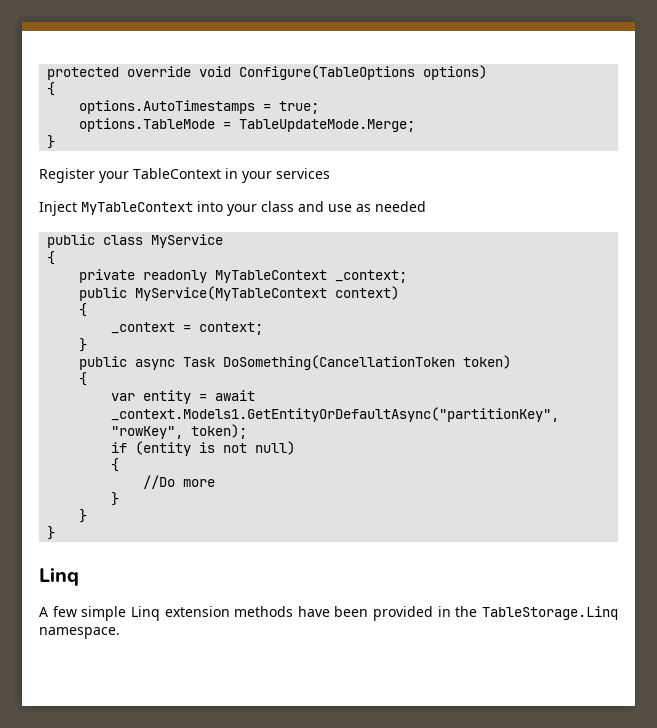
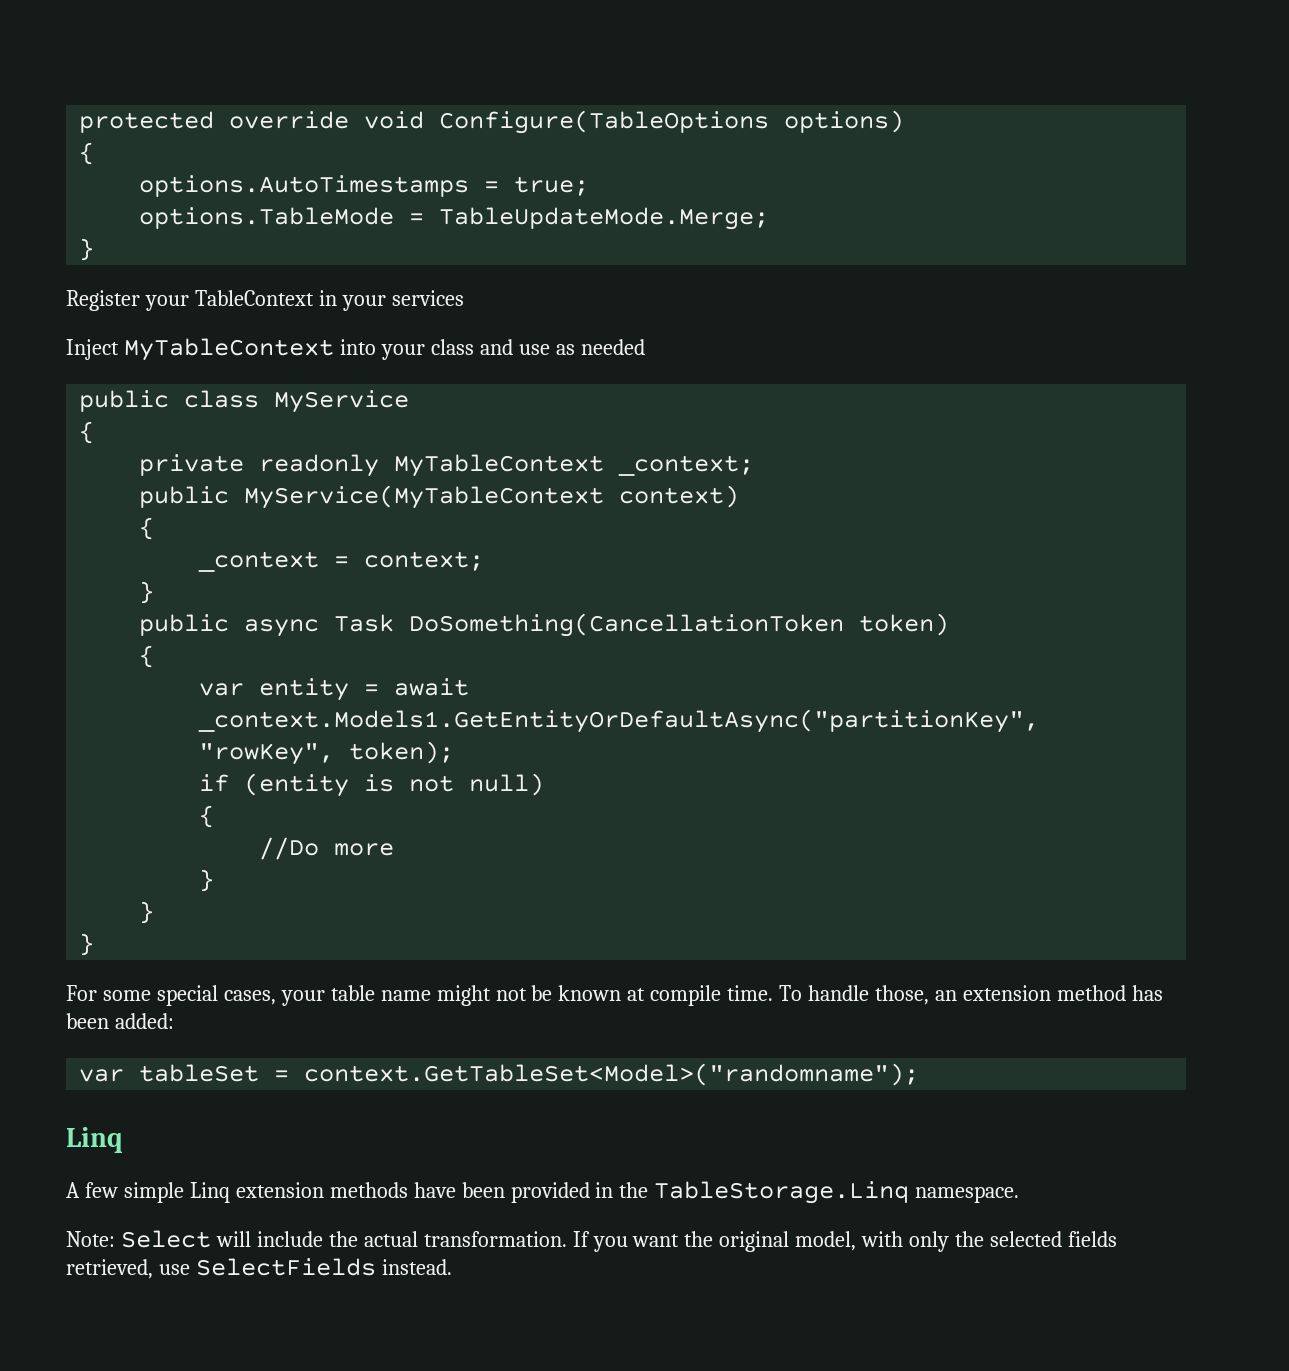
(56, 533) none -> [66,985,1163,1006] [66,1013,174,1029] [79,1063,920,1086] // For some special cases, your table name might not be known at compile time. To handle those, an extension method has been added: // var tableSet = context.GetTableSet<Model>("randomname");
(120, 633) none -> [66,1230,1117,1252] [66,1258,452,1279] // Note: Select will include the actual transformation. If you want the original model, with only the selected fields retrieved, use SelectFields instead.

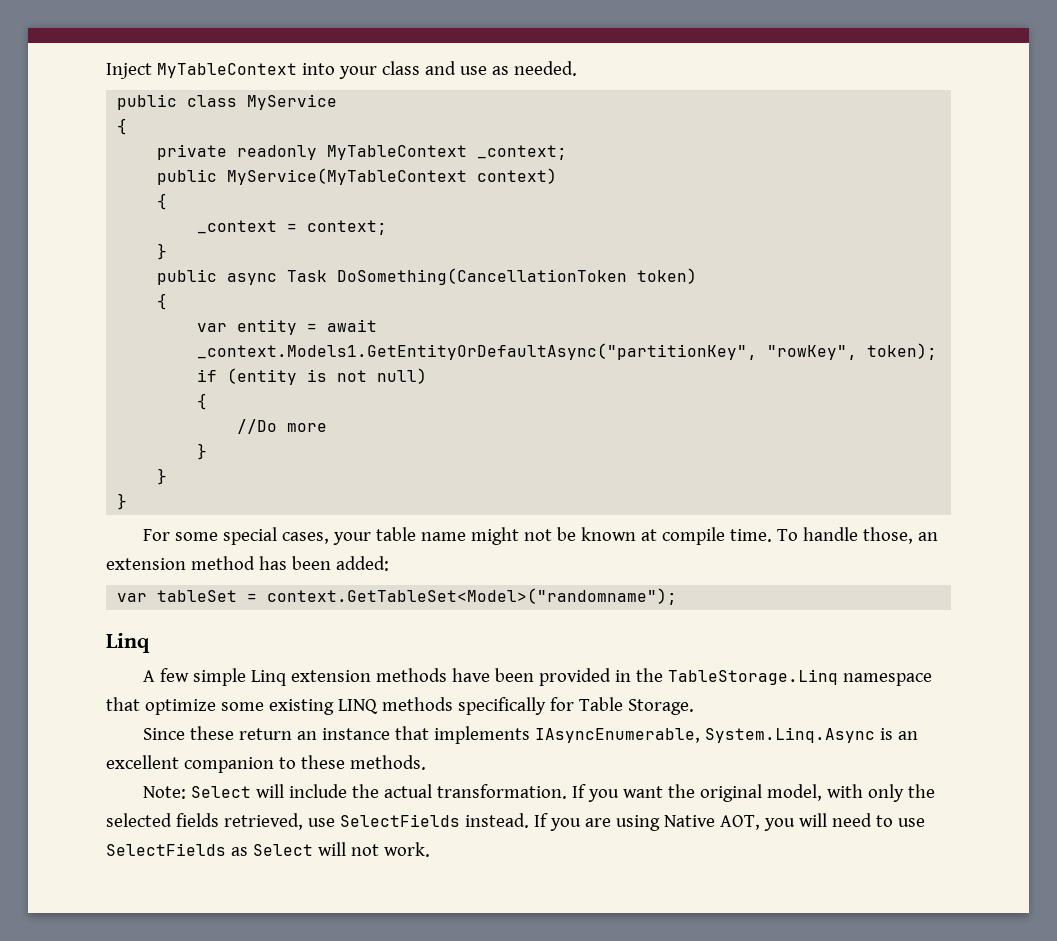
[79,110,905,134] [79,142,95,165] [139,175,590,197] [139,207,770,230] [79,238,95,261] [66,290,464,311] protected override void Configure(TableOptions options) // { // options.AutoTimestamps = true; // options.TableMode = TableUpdateMode.Merge; // } // Register your TableContext in your services // -> (106, 71) none
[580,339,645,355] needed -> [513,61,577,76] needed.
[915,1186,1020,1203] namespace. -> [843,673,933,686] [106,697,694,715] [143,726,919,744] [106,755,426,773] namespace that optimize some existing LINQ methods specifically for Table Storage. // Since these return an instance that implements IAsyncEnumerable, System.Linq.Async is an excellent companion to these methods.
(452, 1267) none -> [533,813,925,831] [106,842,430,857] If you are using Native AOT, you will need to use SelectFields as Select will not work.

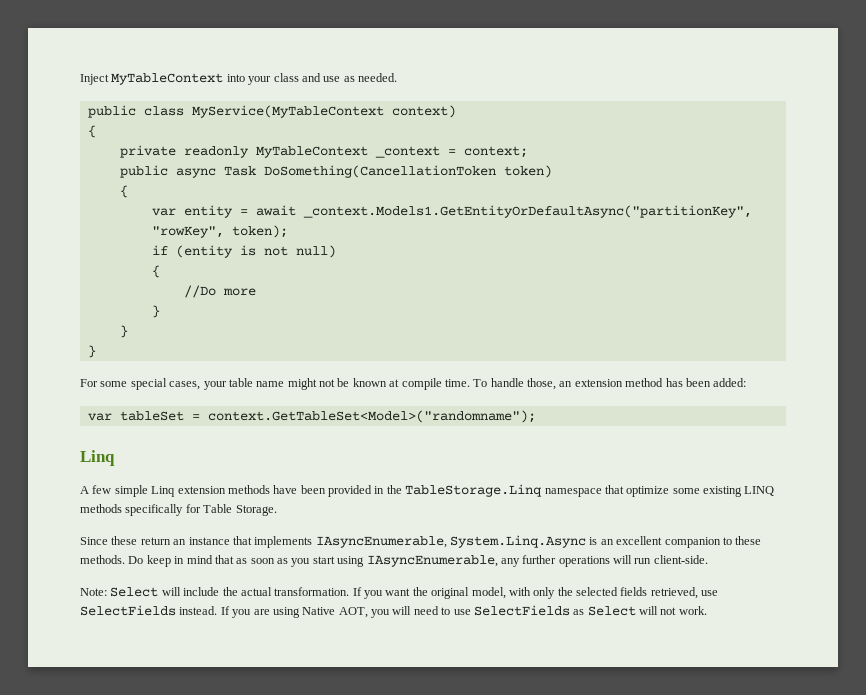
[247,94,338,110] MyService -> [191,105,456,118] MyService(MyTableContext context)
[477,145,568,160] [157,168,558,185] [157,193,168,210] _context; // public MyService(MyTableContext context) // { // -> (368, 152) none
[157,243,168,260] // } -> (528, 152) none
(426, 762) none -> [128,555,708,567] Do keep in mind that as soon as you start using IAsyncEnumerable, any further operations will run client-side.

